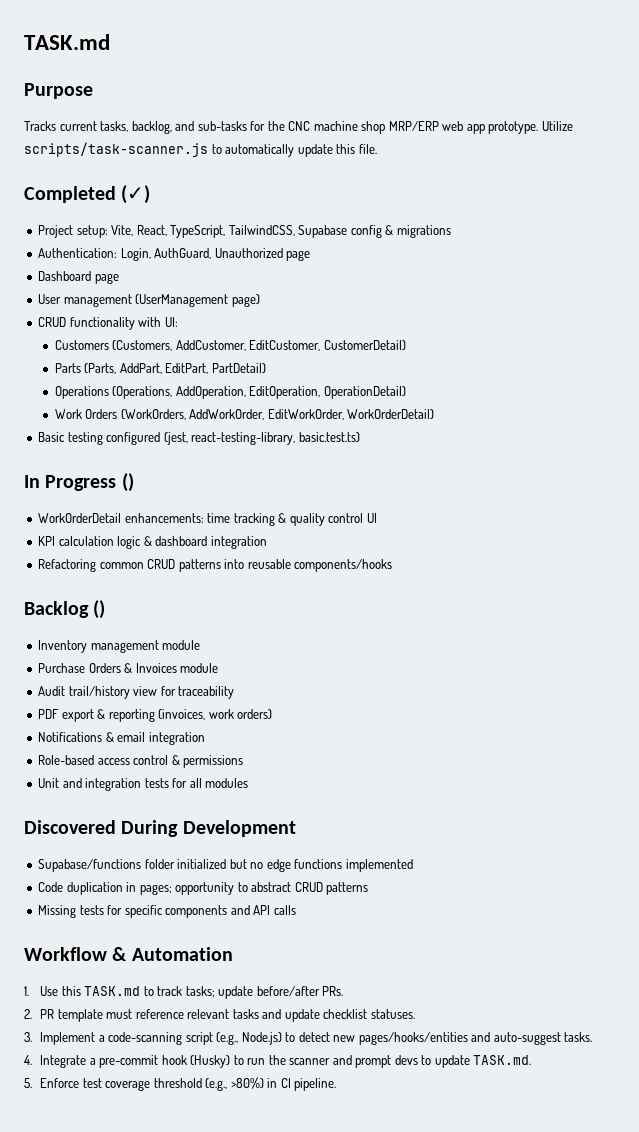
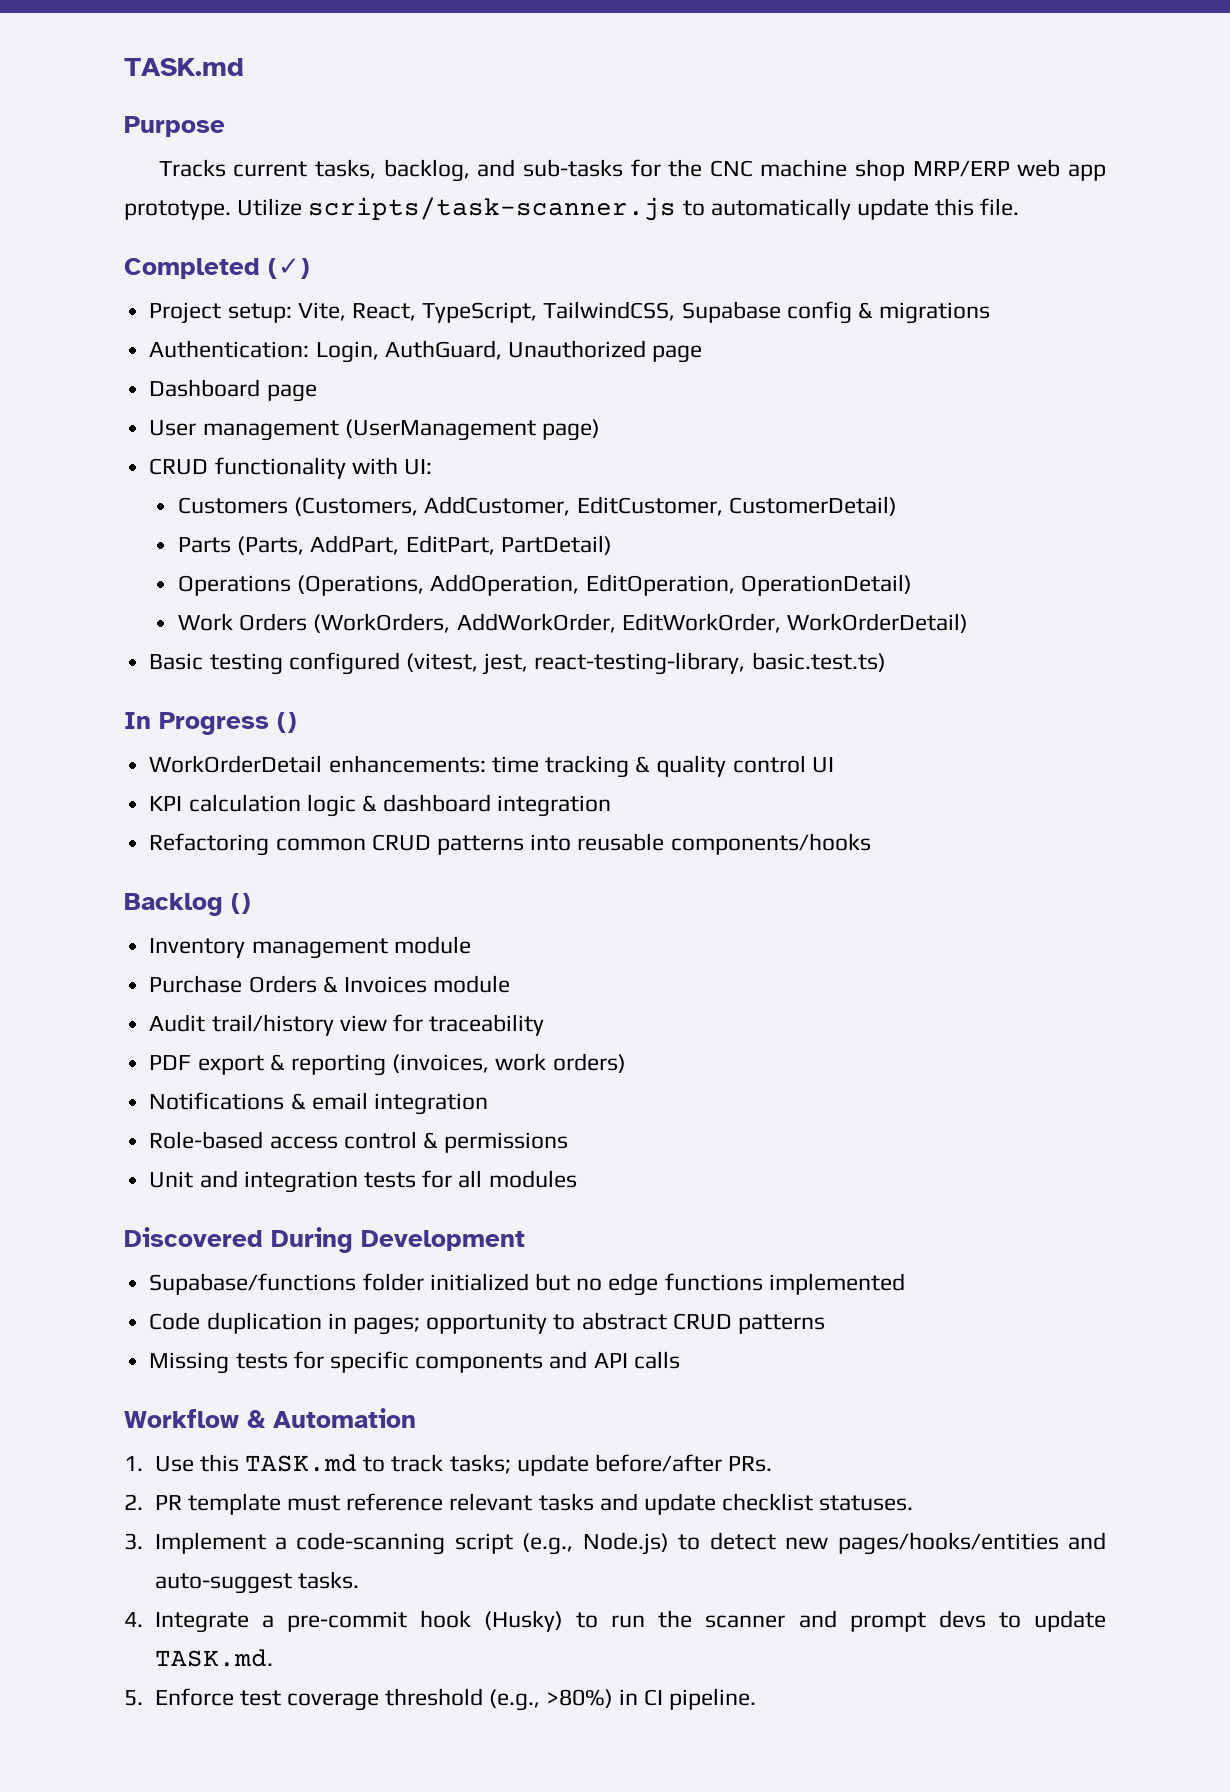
[163,432,188,445] (jest, -> [405,653,529,675] (vitest, jest,

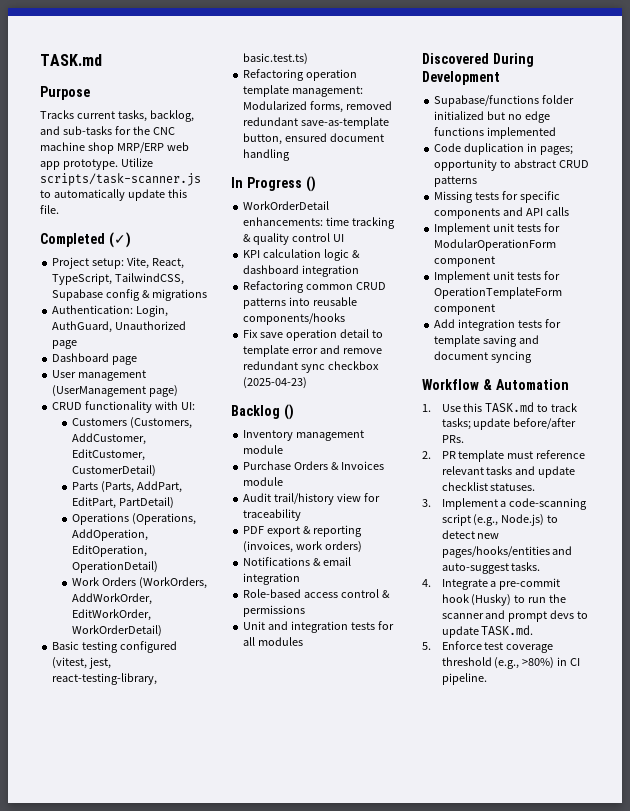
(886, 662) none -> [243,69,358,81] [243,85,364,97] [243,101,393,113] [243,117,390,129] [243,133,385,145] [243,149,291,161] // Refactoring operation template management: Modularized forms, removed redundant save-as-template button, ensured document handling
(871, 844) none -> [243,329,383,341] [243,345,383,357] [243,361,380,373] [243,377,308,389] // Fix save operation detail to template error and remove redundant sync checkbox (2025-04-23)
(680, 1360) none -> [434,223,561,235] [434,239,557,251] [434,256,496,267] [434,271,561,283] [434,287,563,299] [434,304,496,315] [434,319,562,331] [434,335,540,347] [434,351,533,363] // Implement unit tests for ModularOperationForm component // Implement unit tests for OperationTemplateForm component // Add integration tests for template saving and document syncing

